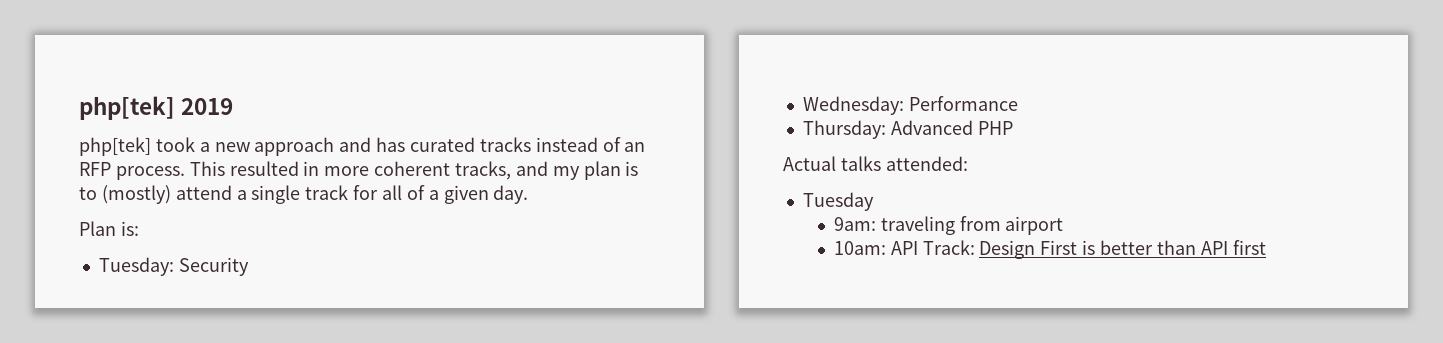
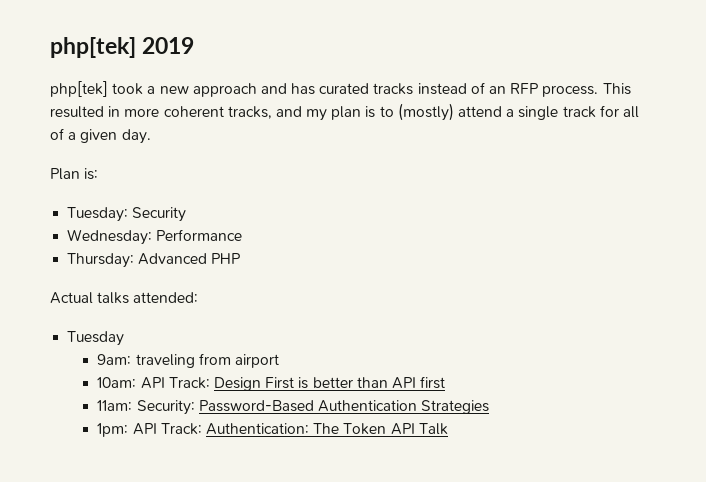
(1266, 247) none -> [97,400,490,415] [97,423,448,437] // 11am: Security: Password-Based Authentication Strategies // 1pm: API Track: Authentication: The Token API Talk

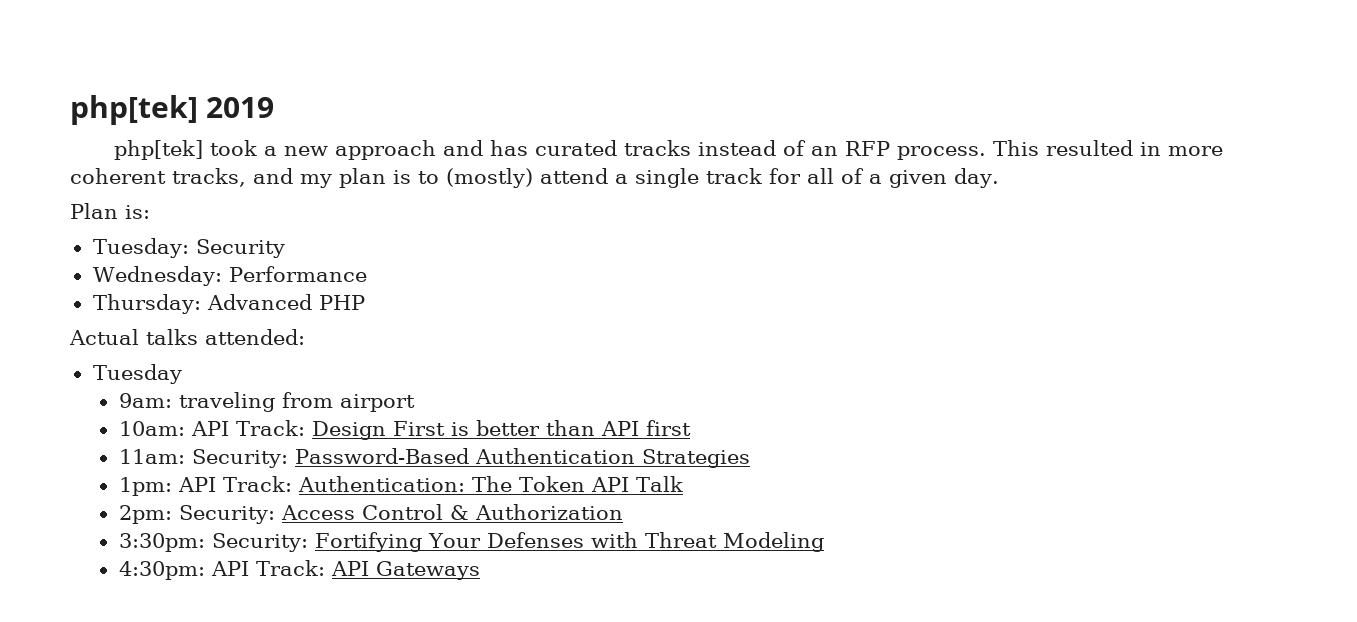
(448, 429) none -> [118,504,623,524] [118,532,824,552] [118,560,480,580] // 2pm: Security: Access Control & Authorization // 3:30pm: Security: Fortifying Your Defenses with Threat Modeling // 4:30pm: API Track: API Gateways

